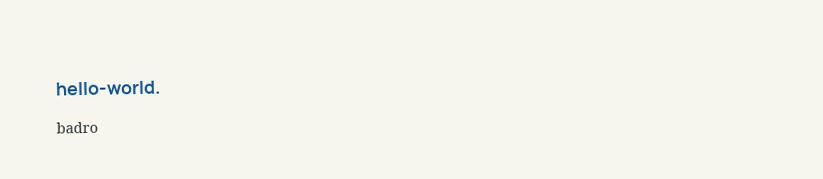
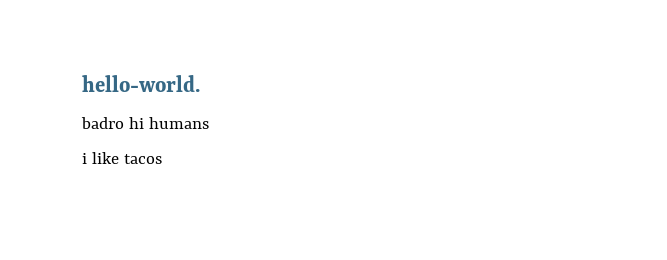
(98, 127) none -> [128,117,209,129] [82,152,162,164] hi humans // i like tacos

